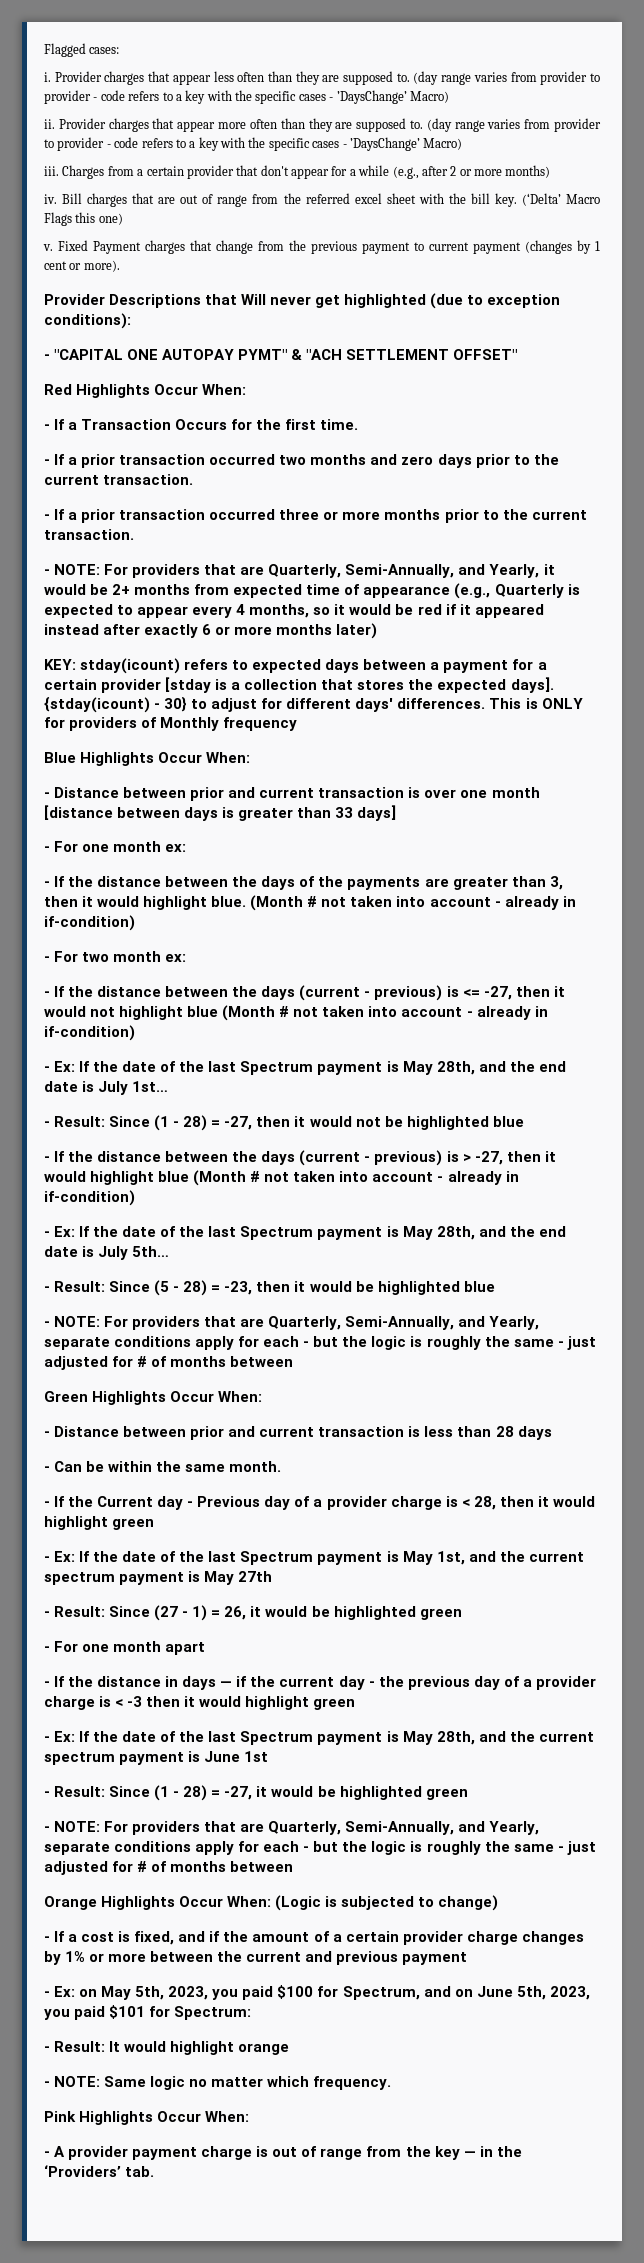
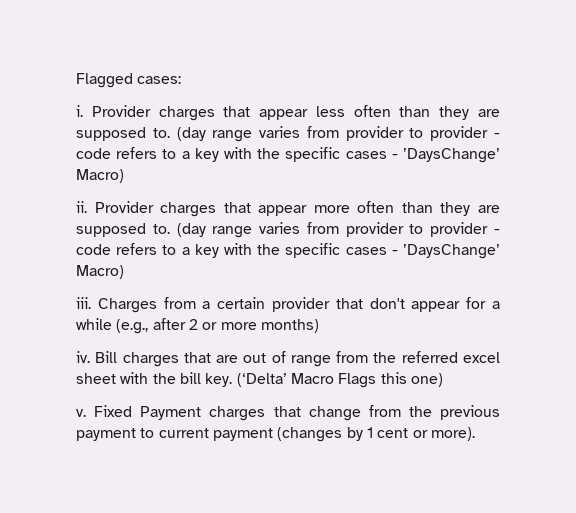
[44,293,561,309] [44,313,131,329] [44,349,518,360] [44,384,247,398] [44,419,359,430] [44,454,559,468] [44,474,194,485] [44,509,587,523] [44,529,134,540] [44,564,555,578] [44,583,580,599] [44,604,544,618] [44,623,378,639] [44,658,547,674] [44,677,554,693] [44,696,583,713] [44,717,298,731] [44,752,251,766] [44,787,540,801] [44,805,397,821] [44,841,187,852] [44,876,563,890] [44,895,576,911] [44,915,135,931] [44,951,187,962] [44,985,565,1001] [44,1005,548,1021] [44,1025,135,1041] [44,1061,566,1075] [44,1081,169,1095] [44,1115,524,1131] [44,1150,556,1166] [44,1170,519,1186] [44,1190,135,1206] [44,1226,566,1240] [44,1246,170,1260] [44,1280,495,1296] [44,1316,540,1330] [44,1336,596,1350] [44,1356,294,1370] [44,1391,263,1405] [44,1426,552,1440] [44,1461,282,1472] [44,1496,595,1510] [44,1516,155,1530] [44,1551,584,1565] [44,1571,273,1585] [44,1605,462,1621] [44,1641,206,1655] [44,1676,596,1690] [44,1696,356,1710] [44,1731,594,1745] [44,1751,269,1765] [44,1785,468,1801] [44,1821,540,1835] [44,1841,596,1855] [44,1861,294,1875] [44,1895,499,1911] [44,1931,584,1945] [44,1951,468,1965] [44,1985,590,2000] [44,2005,252,2020] [44,2041,290,2055] [44,2076,392,2090] [44,2111,250,2125] [44,2146,522,2160] [44,2165,155,2177] // Provider Descriptions that Will never get highlighted (due to exception conditions): // - "CAPITAL ONE AUTOPAY PYMT" & "ACH SETTLEMENT OFFSET" // Red Highlights Occur When: // - If a Transaction Occurs for the first time. // - If a prior transaction occurred two months and zero days prior to the current transaction. // - If a prior transaction occurred three or more months prior to the current transaction. // - NOTE: For providers that are Quarterly, Semi-Annually, and Yearly, it would be 2+ months from expected time of appearance (e.g., Quarterly is expected to appear every 4 months, so it would be red if it appeared instead after exactly 6 or more months later) // KEY: stday(icount) refers to expected days between a payment for a certain provider [stday is a collection that stores the expected days]. {stday(icount) - 30} to adjust for different days' differences. This is ONLY for providers of Monthly frequency // Blue Highlights Occur When: // - Distance between prior and current transaction is over one month [distance between days is greater than 33 days] // - For one month ex: // - If the distance between the days of the payments are greater than 3, then it would highlight blue. (Month # not taken into account - already in if-condition) // - For two month ex: // - If the distance between the days (current - previous) is <= -27, then it would not highlight blue (Month # not taken into account - already in if-condition) // - Ex: If the date of the last Spectrum payment is May 28th, and the end date is July 1st… // - Result: Since (1 - 28) = -27, then it would not be highlighted blue // - If the distance between the days (current - previous) is > -27, then it would highlight blue (Month # not taken into account - already in if-condition) // - Ex: If the date of the last Spectrum payment is May 28th, and the end date is July 5th… // - Result: Since (5 - 28) = -23, then it would be highlighted blue // - NOTE: For providers that are Quarterly, Semi-Annually, and Yearly, separate conditions apply for each - but the logic is roughly the same - just adjusted for # of months between // Green Highlights Occur When: // - Distance between prior and current transaction is less than 28 days // - Can be within the same month. // - If the Current day - Previous day of a provider charge is < 28, then it would highlight green // - Ex: If the date of the last Spectrum payment is May 1st, and the current spectrum payment is May 27th // - Result: Since (27 - 1) = 26, it would be highlighted green // - For one month apart // - If the distance in days — if the current day - the previous day of a provider charge is < -3 then it would highlight green // - Ex: If the date of the last Spectrum payment is May 28th, and the current spectrum payment is June 1st // - Result: Since (1 - 28) = -27, it would be highlighted green // - NOTE: For providers that are Quarterly, Semi-Annually, and Yearly, separate conditions apply for each - but the logic is roughly the same - just adjusted for # of months between // Orange Highlights Occur When: (Logic is subjected to change) // - If a cost is fixed, and if the amount of a certain provider charge changes by 1% or more between the current and previous payment // - Ex: on May 5th, 2023, you paid $100 for Spectrum, and on June 5th, 2023, you paid $101 for Spectrum: // - Result: It would highlight orange // - NOTE: Same logic no matter which frequency. // Pink Highlights Occur When: // - A provider payment charge is out of range from the key — in the ‘Providers’ tab. -> (475, 434) none

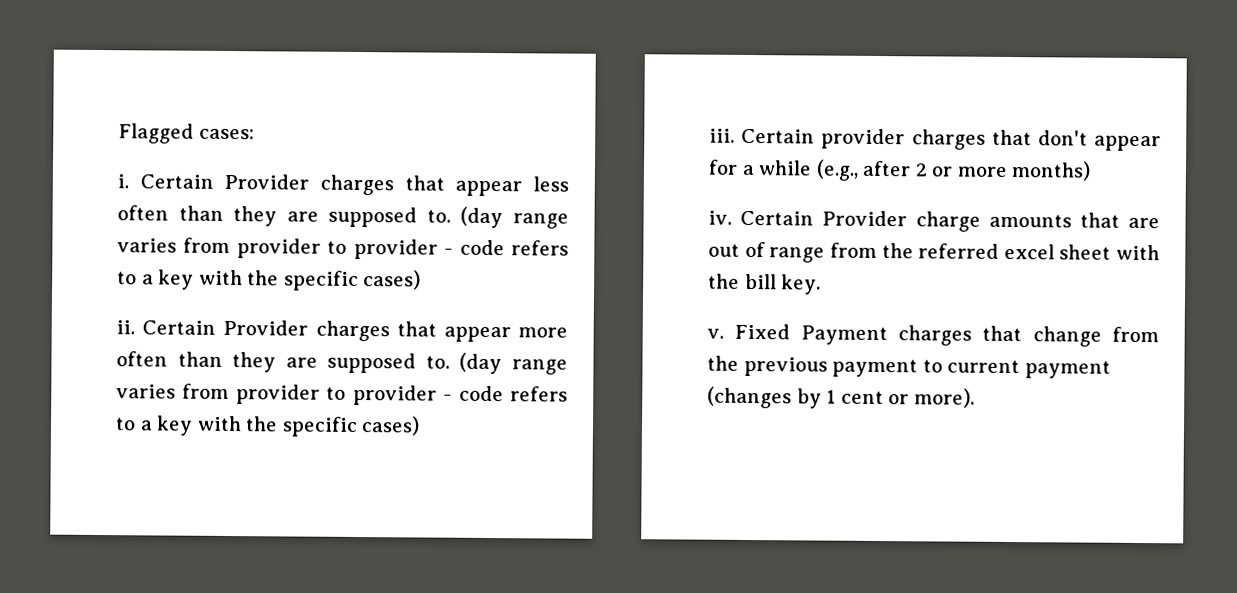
(83, 111) none -> [139,174,214,189] Certain
[345,148,500,163] [76,169,124,183] cases - ’DaysChange’ Macro) -> [363,270,422,290] cases)
(87, 207) none -> [142,320,217,335] Certain
[345,244,500,259] [76,265,124,279] [76,297,330,313] cases - ’DaysChange’ Macro) // iii. Charges from a certain provider -> [361,416,421,436] [709,128,986,150] cases) // iii. Certain provider charges
[95,351,179,367] Bill charges -> [740,210,1072,232] Certain Provider charge amounts
[236,372,443,388] (‘Delta’ Macro Flags this one) -> (822, 284) none

